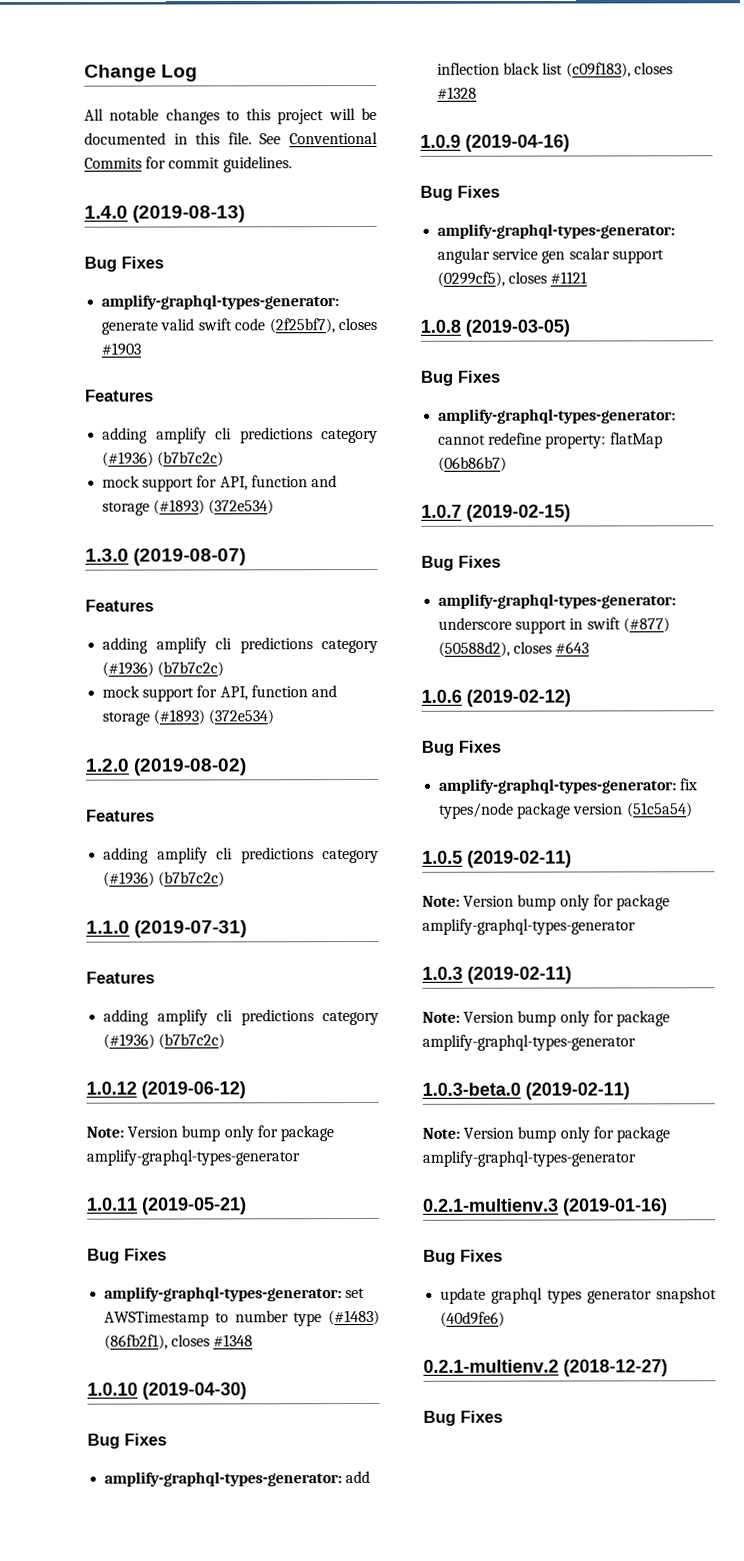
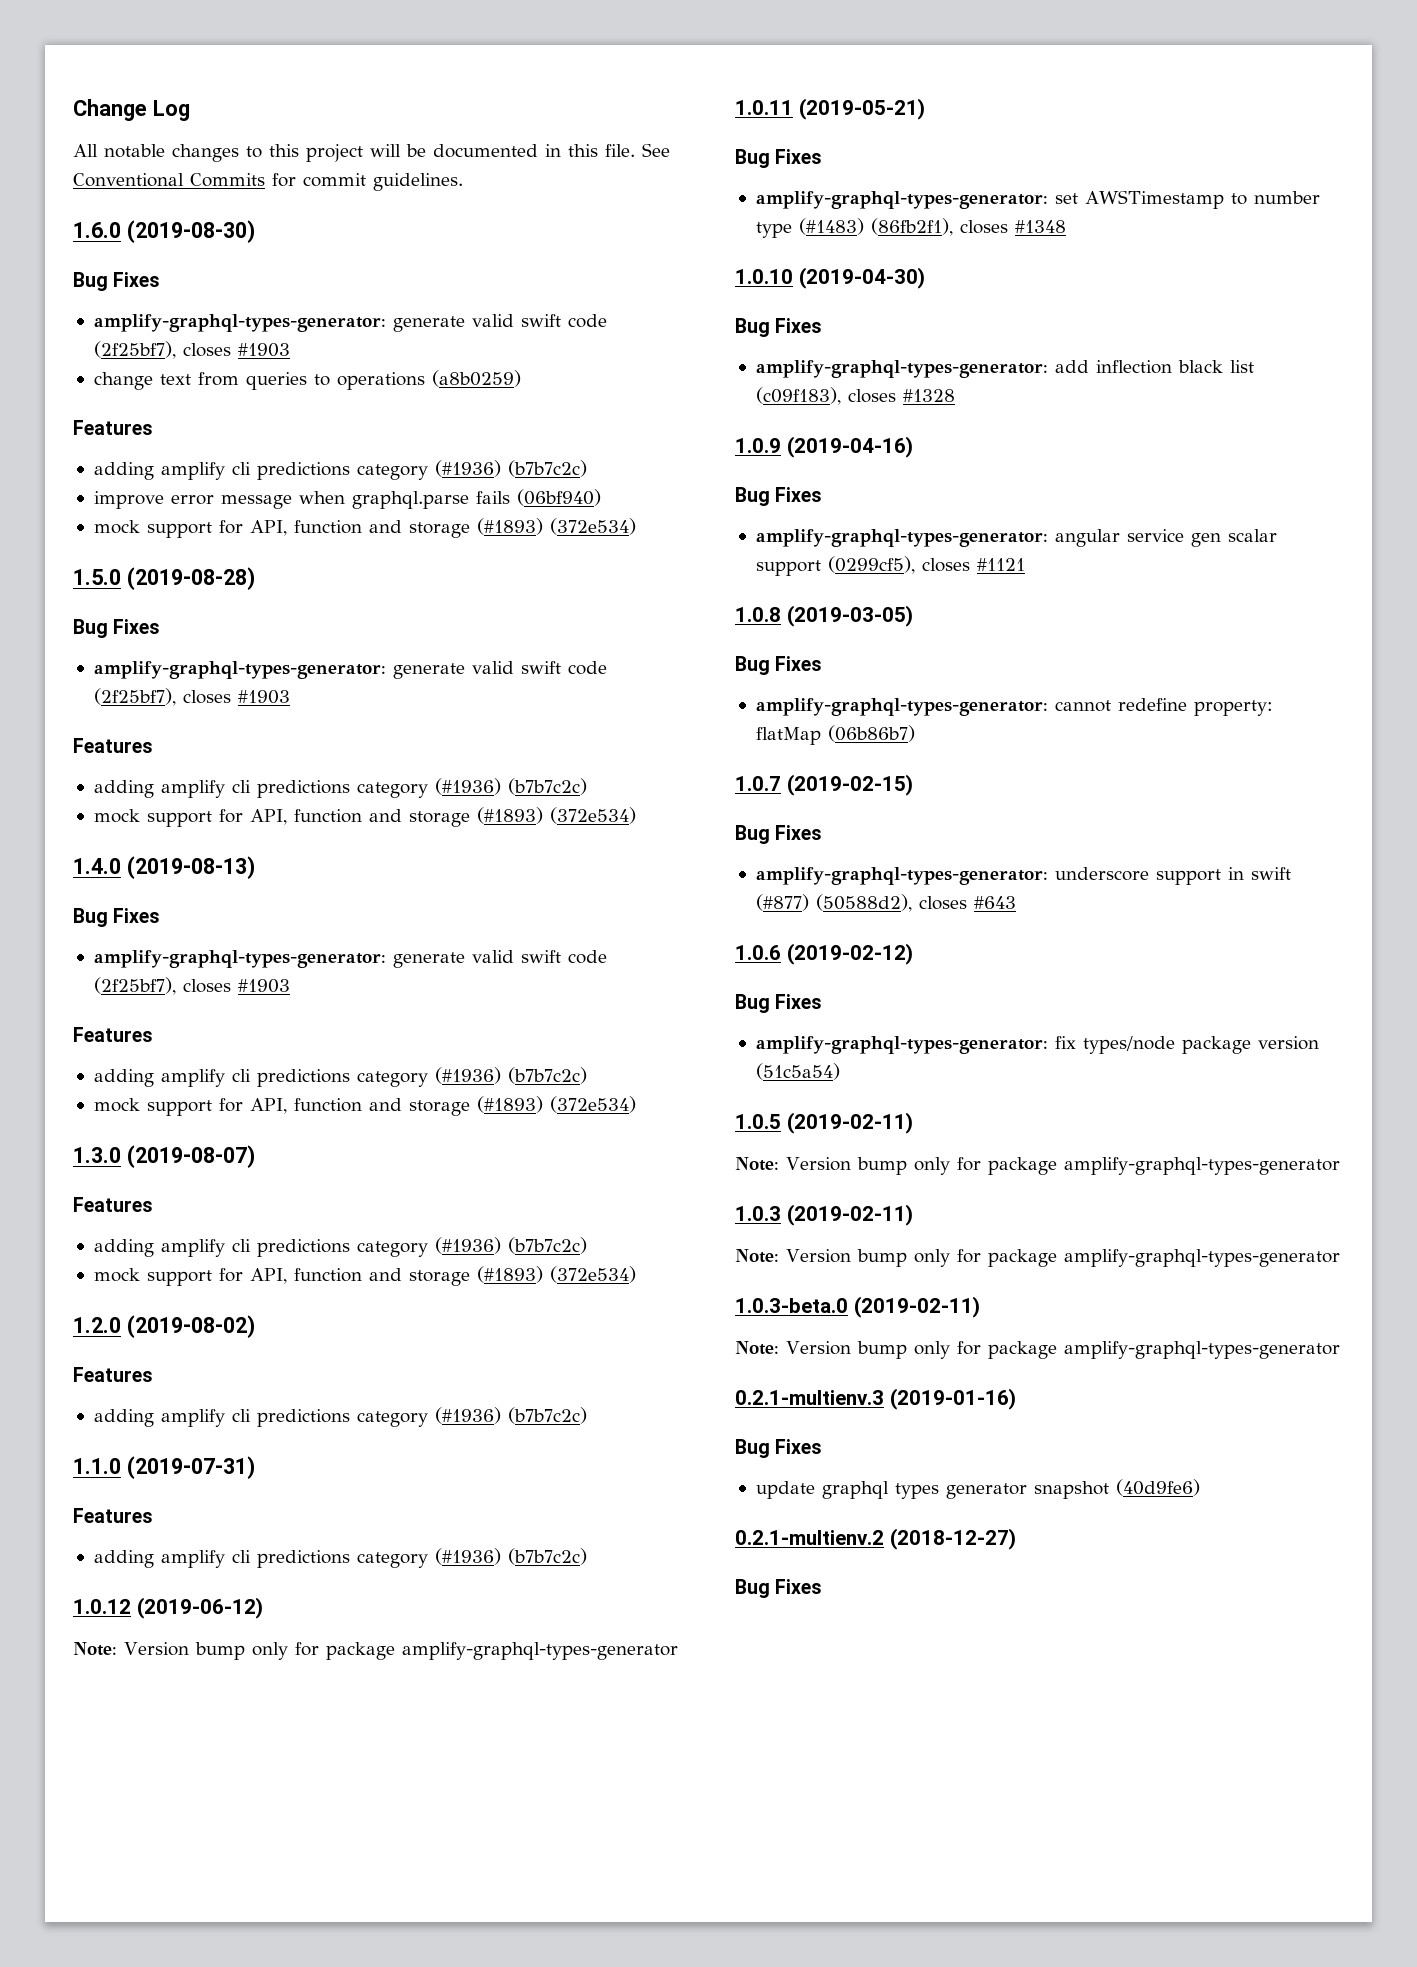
(292, 164) none -> [73,220,255,243] [73,272,161,291] [93,314,607,332] [93,341,290,359] [93,370,521,390] [73,420,153,435] [93,460,587,480] [93,489,601,509] [93,518,636,538] [73,567,255,590] [73,619,161,638] [93,661,607,679] [93,688,290,706] [73,738,153,753] [93,778,587,798] [93,807,636,827] // 1.6.0 (2019-08-30) // Bug Fixes // amplify-graphql-types-generator: generate valid swift code (2f25bf7), closes #1903 // change text from queries to operations (a8b0259) // Features // adding amplify cli predictions category (#1936) (b7b7c2c) // improve error message when graphql.parse fails (06bf940) // mock support for API, function and storage (#1893) (372e534) // 1.5.0 (2019-08-28) // Bug Fixes // amplify-graphql-types-generator: generate valid swift code (2f25bf7), closes #1903 // Features // adding amplify cli predictions category (#1936) (b7b7c2c) // mock support for API, function and storage (#1893) (372e534)

